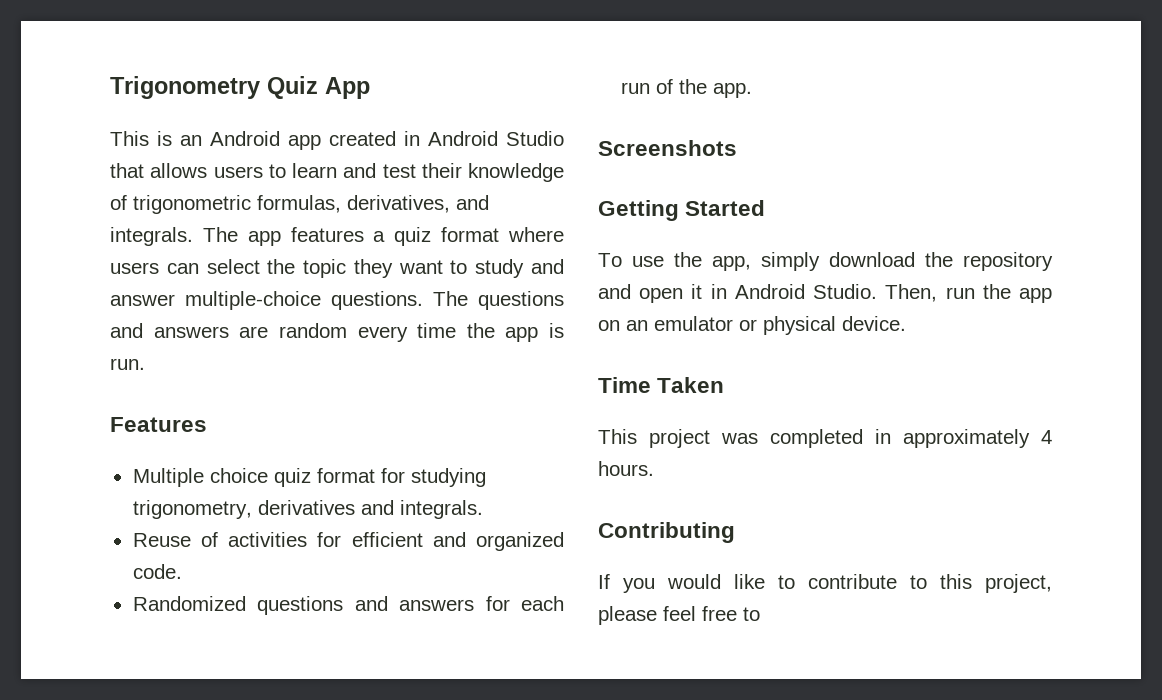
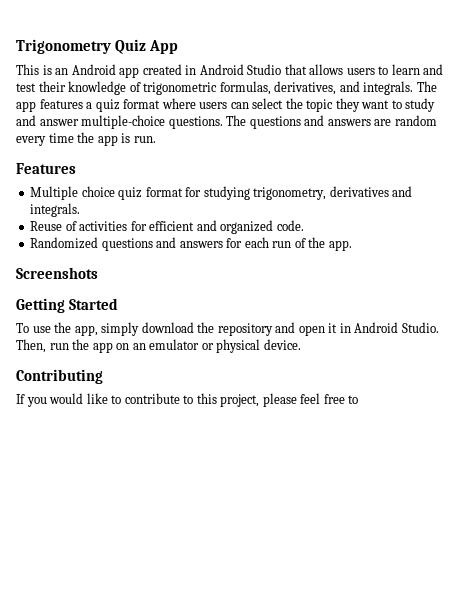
[598,377,725,393] [598,429,1052,448] [598,461,654,476] // Time Taken // This project was completed in approximately 4 hours. -> (301, 344) none

